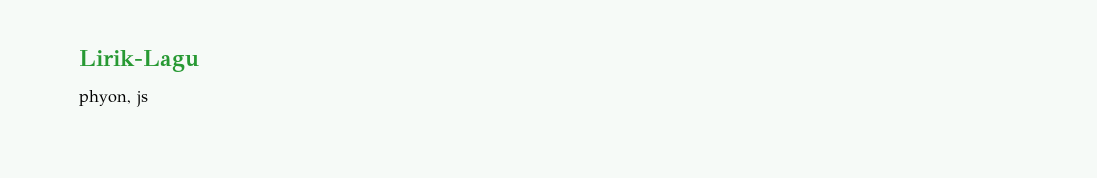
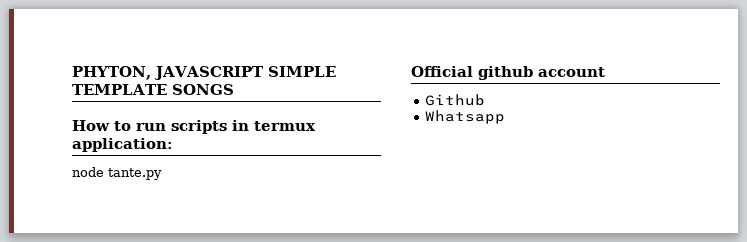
[79,50,199,72] [79,90,148,107] Lirik-Lagu // phyon, js -> [72,66,336,80] [72,84,234,95] [72,120,316,134] [72,138,173,152] [72,167,162,180] [411,66,605,80] [425,94,486,106] [425,110,506,124] PHYTON, JAVASCRIPT SIMPLE TEMPLATE SONGS // How to run scripts in termux application: // node tante.py // Official github account // Github // Whatsapp

